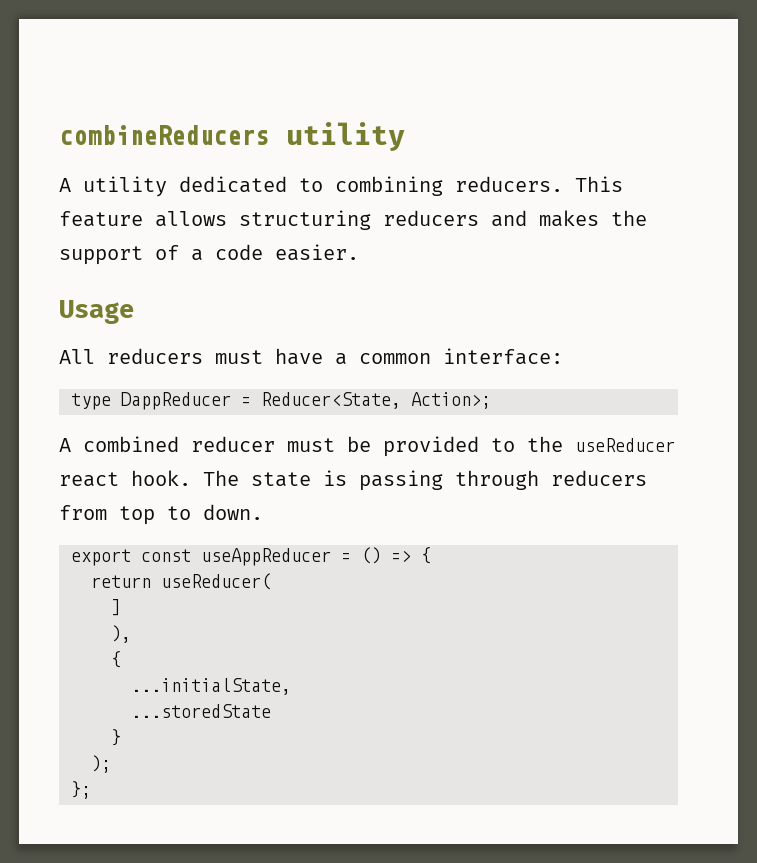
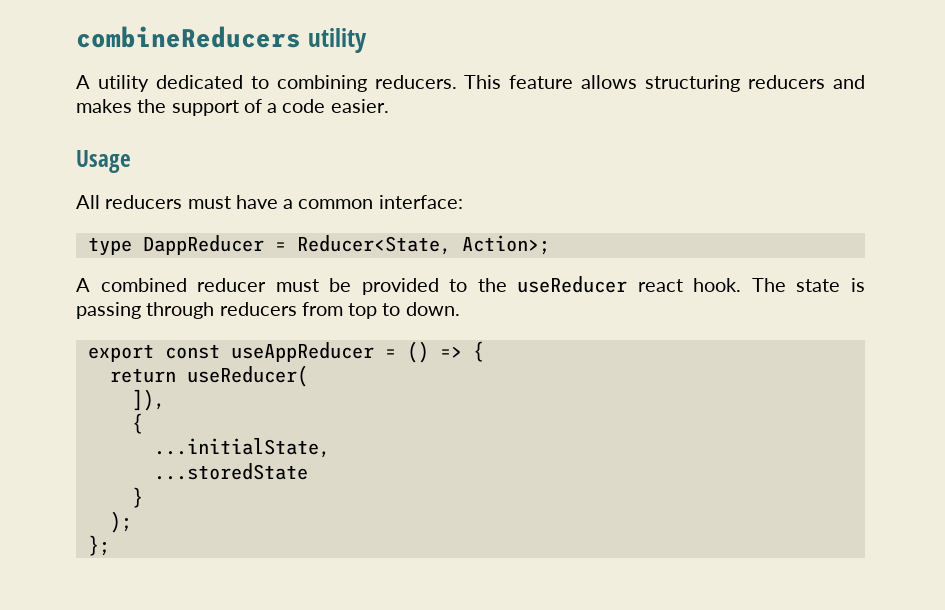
[111,599,121,616] [111,625,131,643] ] // ), -> [131,389,165,411] ]),

